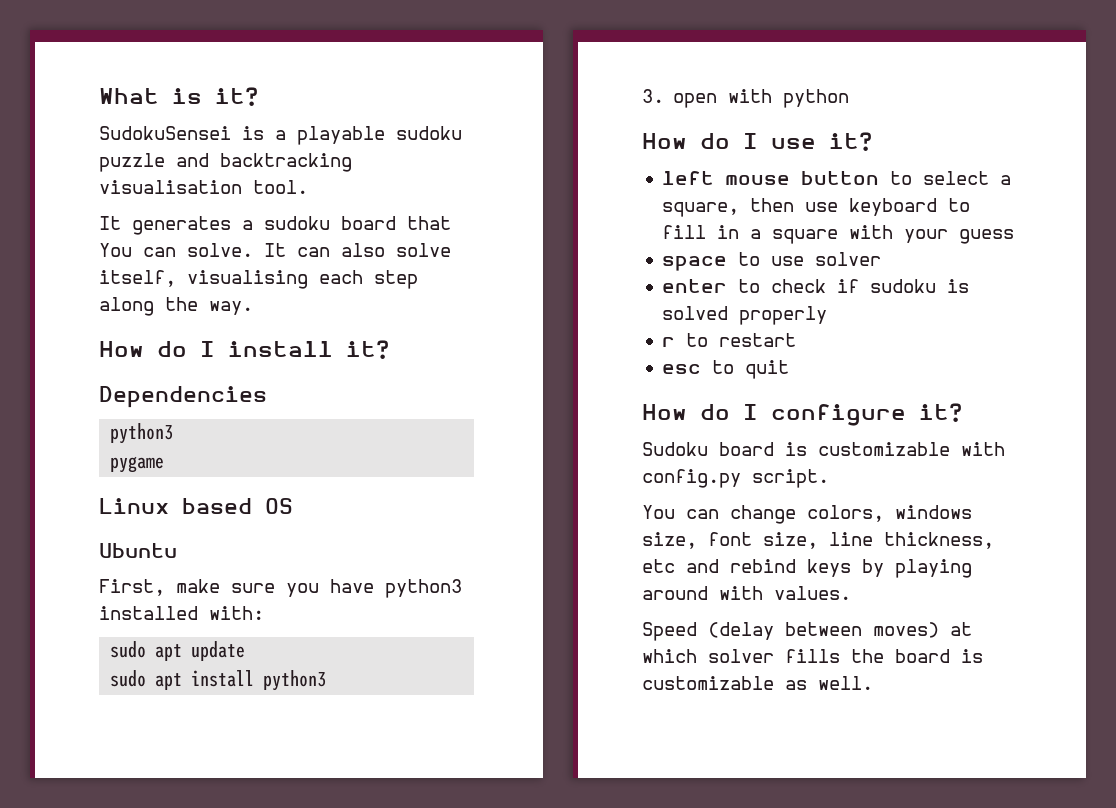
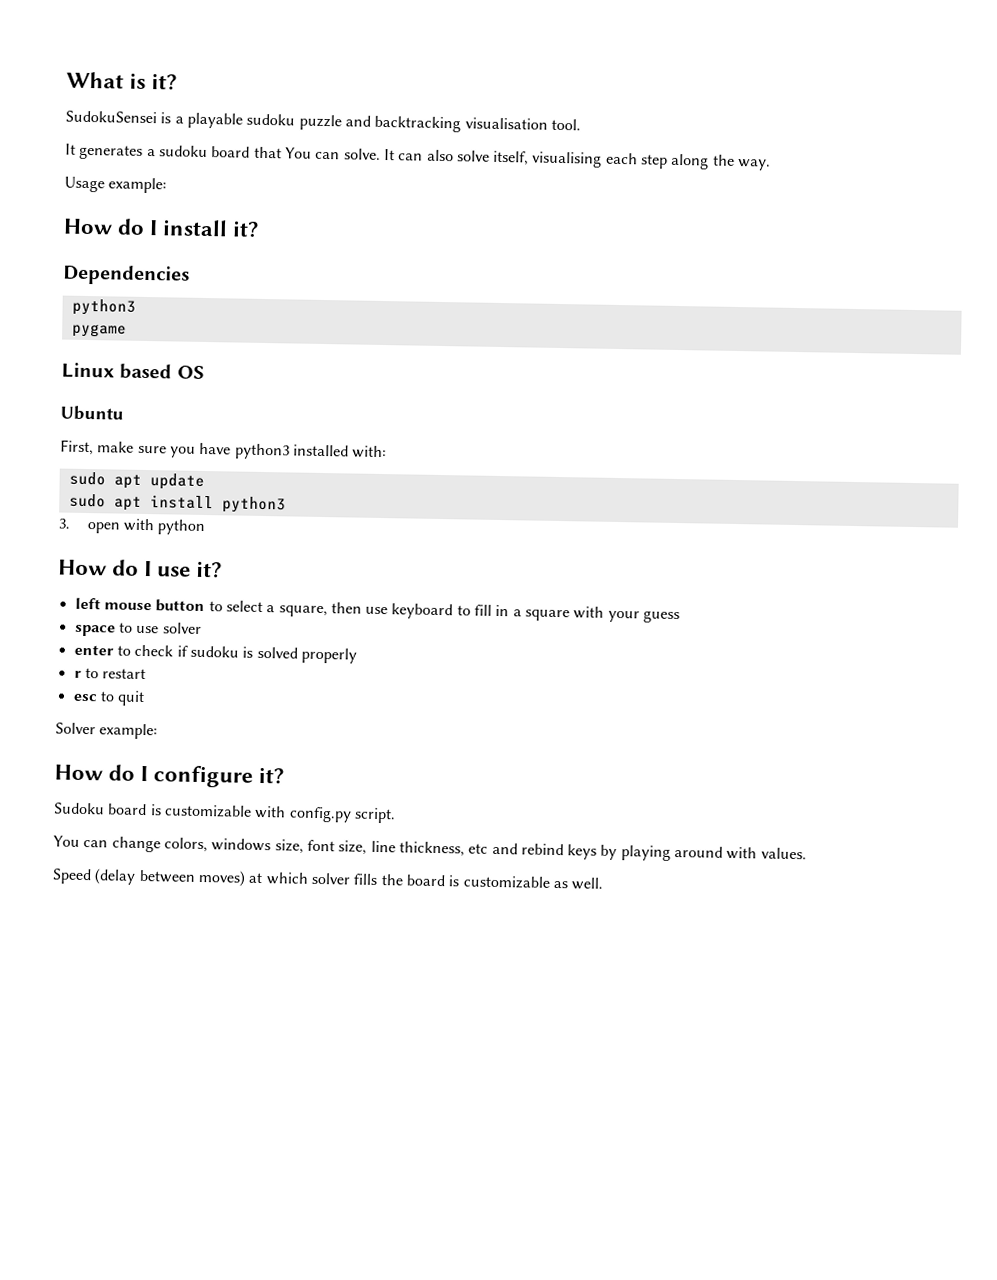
(253, 308) none -> [64,176,168,194] // Usage example:
(790, 369) none -> [55,722,159,740] // Solver example:

